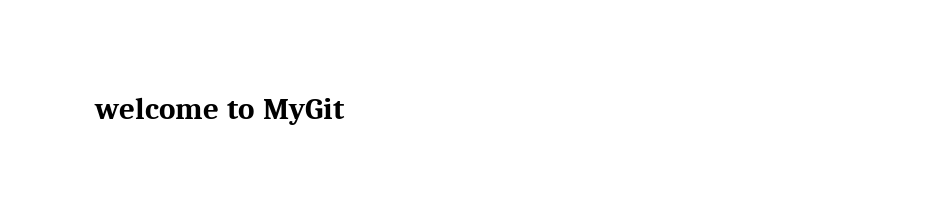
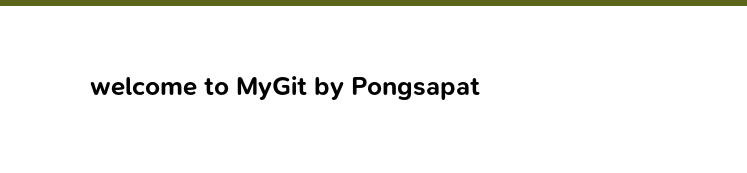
(345, 111) none -> [314,77,481,100] by Pongsapat

